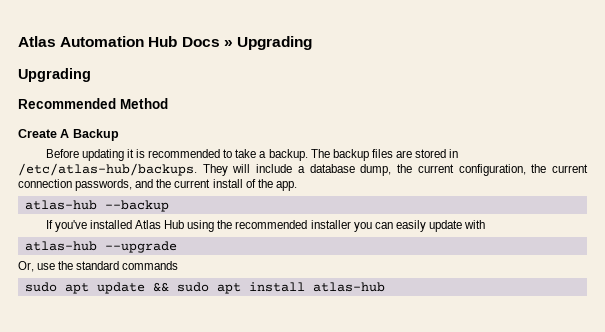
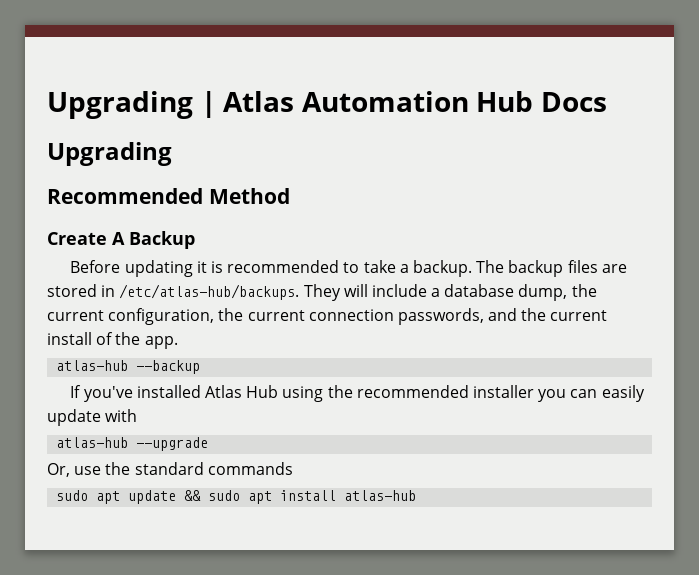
(18, 41) none -> [47,91,216,119] Upgrading |
[223,36,312,50] » Upgrading -> (607, 102) none

